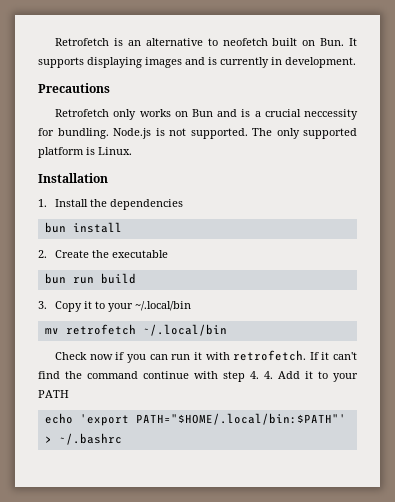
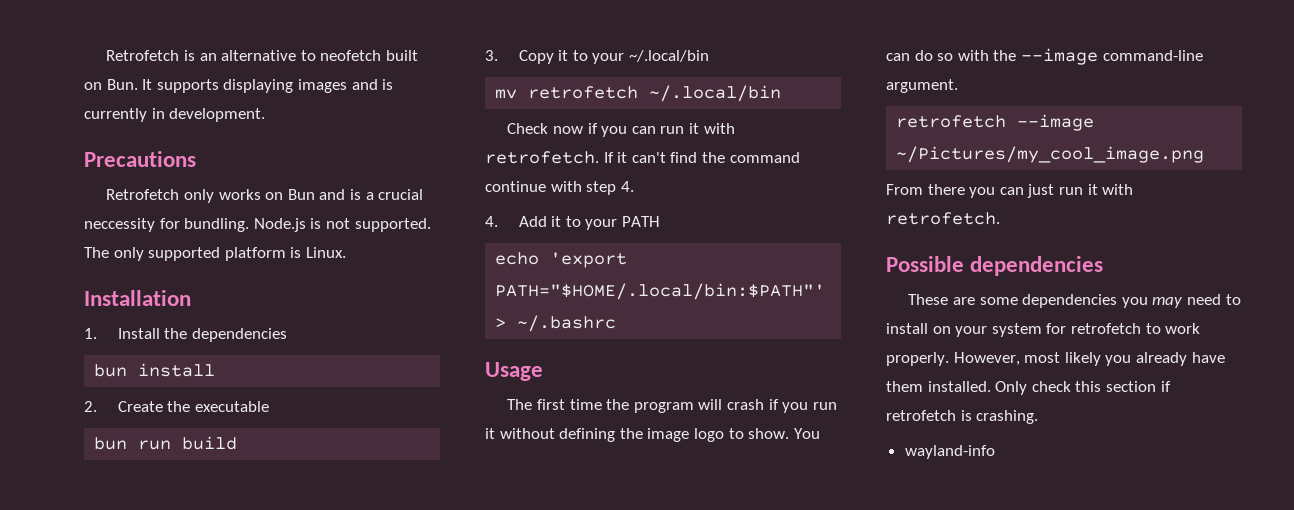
(259, 375) none -> (634, 186) //
(122, 439) none -> [485,362,543,381] [507,399,837,413] [485,428,820,442] [886,48,1203,65] [886,79,958,93] [896,114,1095,131] [896,146,1205,163] [886,184,1134,198] [886,212,1000,225] [886,256,1104,276] [908,294,1241,308] [886,323,1201,337] [886,352,1225,366] [886,381,1171,395] [886,410,1039,424] [904,445,995,459] // Usage // The first time the program will crash if you run it without defining the image logo to show. You can do so with the --image command-line argument. // retrofetch --image ~/Pictures/my_cool_image.png // From there you can just run it with retrofetch. // Possible dependencies // These are some dependencies you may need to install on your system for retrofetch to work properly. However, most likely you already have them installed. Only check this section if retrofetch is crashing. // wayland-info

